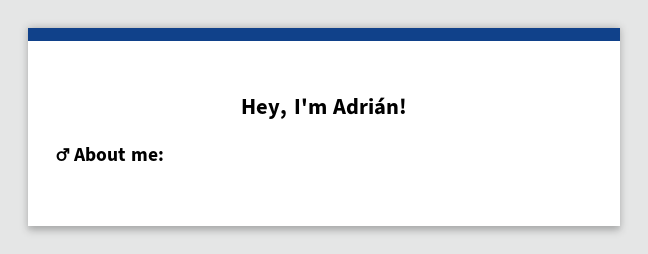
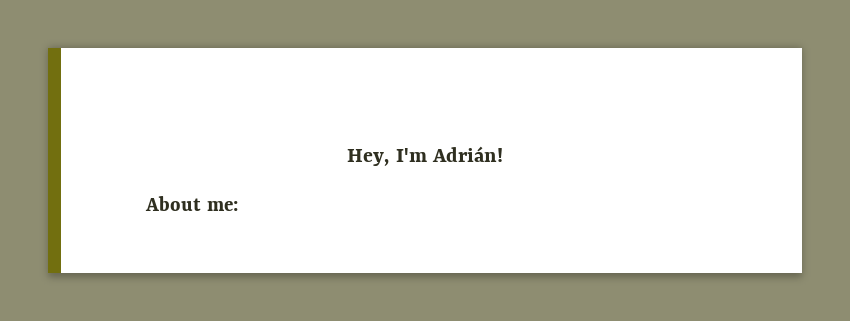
[56,148,70,161] ♂ -> (503, 154) none

